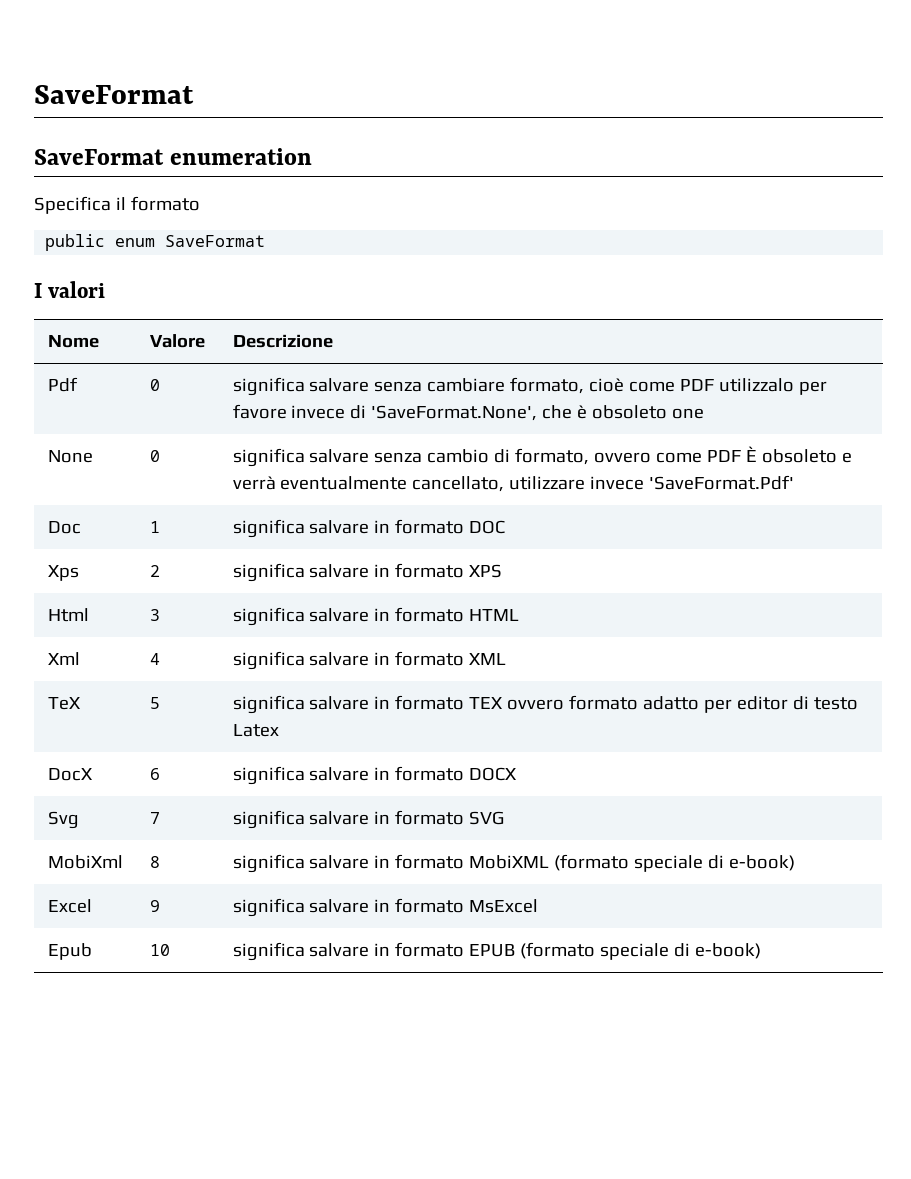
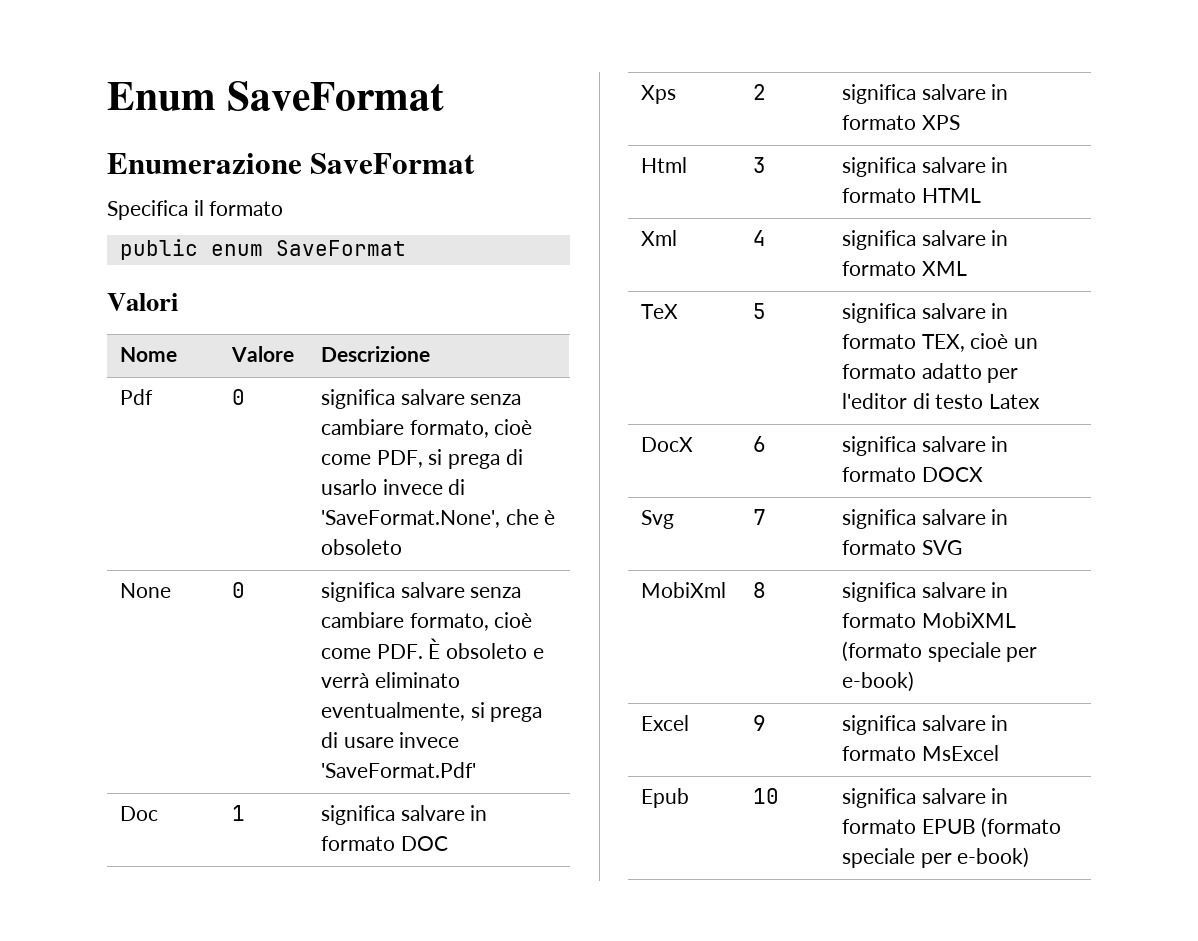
[34,85,194,104] [34,148,313,165] SaveFormat // SaveFormat enumeration -> [107,81,445,111] [107,153,476,174] Enum SaveFormat // Enumerazione SaveFormat
[34,281,106,298] I valori -> [107,293,178,311] Valori
[680,378,828,395] [232,404,287,419] PDF utilizzalo per favore -> [376,449,523,469] [321,479,378,495] PDF, si prega di usarlo
[672,408,705,419] one -> (403, 547) none
[427,446,853,465] [232,476,586,492] cambio di formato, ovvero come PDF È obsoleto e verrà eventualmente cancellato, utilizzare -> [321,612,533,631] [321,638,544,659] [321,672,460,688] [321,702,543,722] [321,732,394,748] cambiare formato, cioè come PDF. È obsoleto e verrà eliminato eventualmente, si prega di usare
[469,697,565,710] TEX ovvero -> [921,333,1039,352] TEX, cioè un
[737,696,789,710] editor -> [842,393,908,409] l'editor
[708,855,725,869] di -> [1006,647,1038,662] per
[674,943,691,957] di -> [920,853,952,868] per

